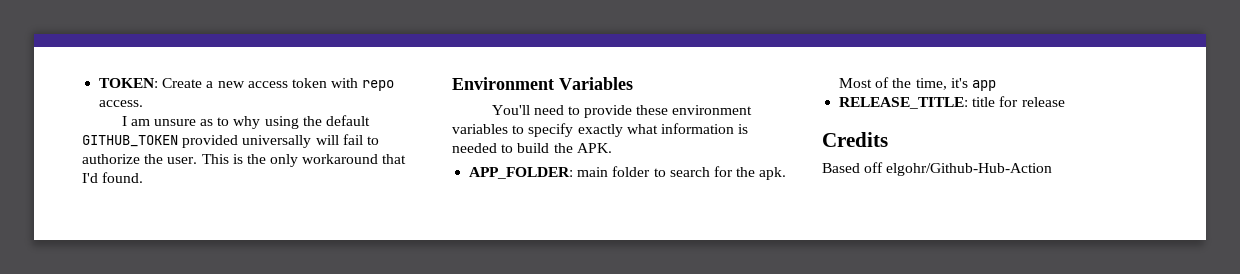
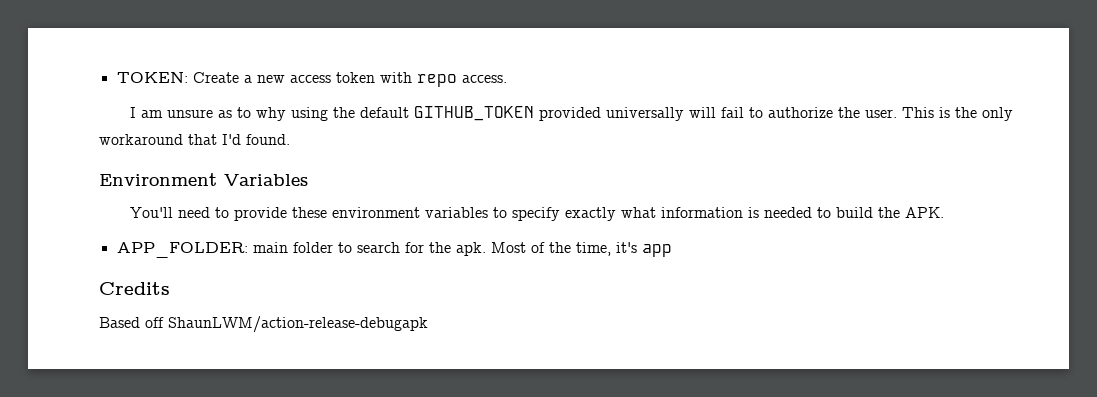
[839,96,1065,109] // RELEASE_TITLE: title for release -> (672, 250) none
[886,163,1053,176] elgohr/Github-Hub-Action -> [168,316,428,333] ShaunLWM/action-release-debugapk

